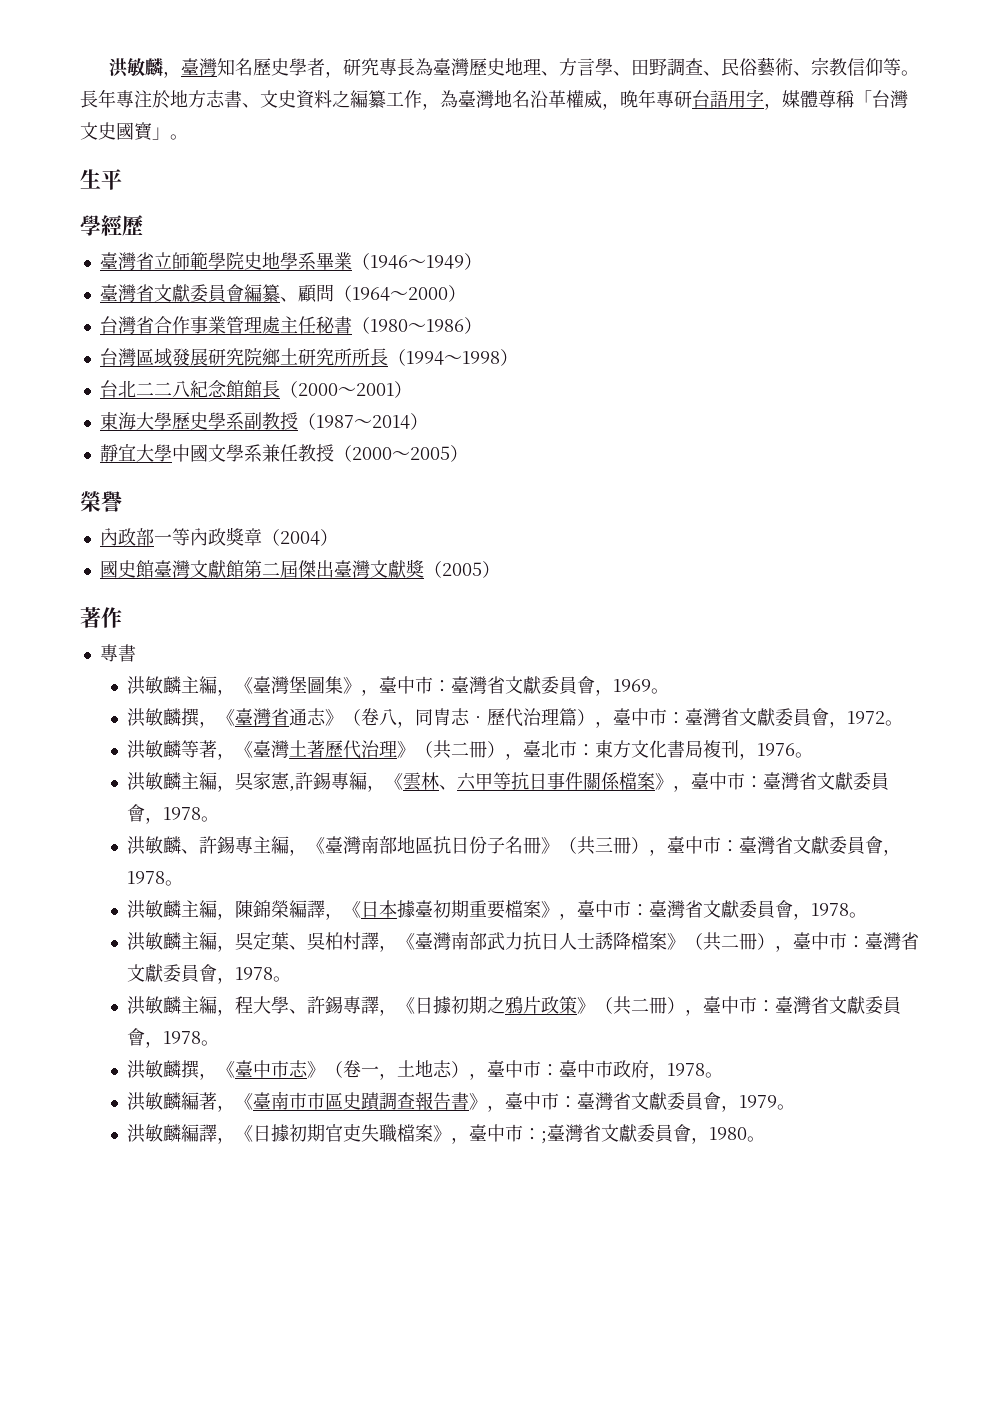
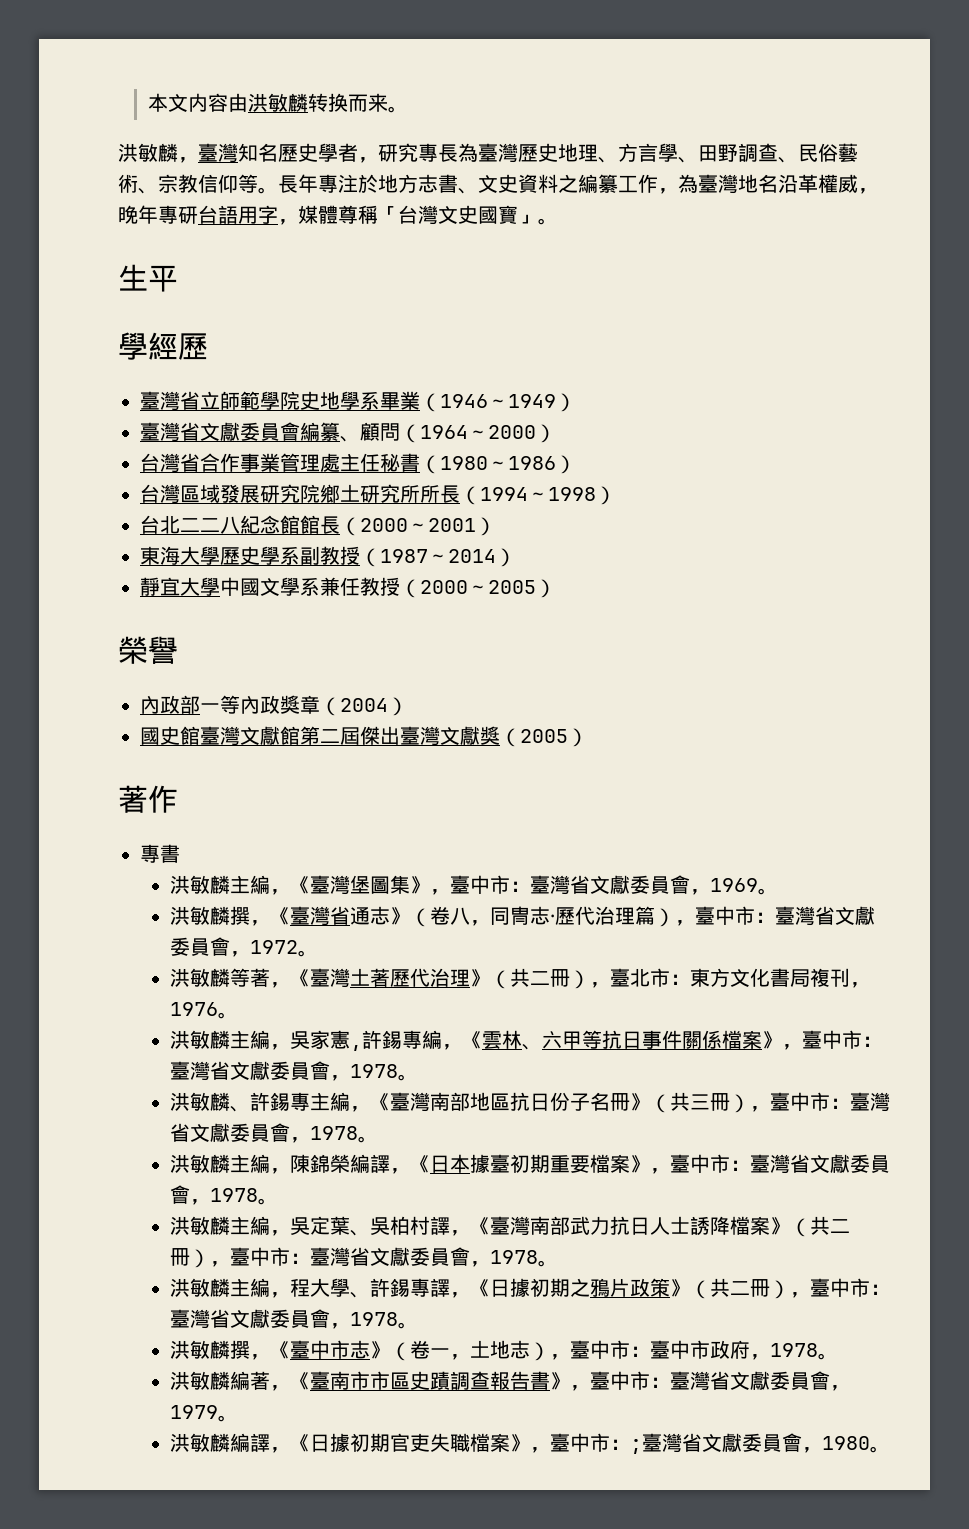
(109, 68) none -> [148,93,409,113] 本文内容由洪敏麟转换而来。 //

